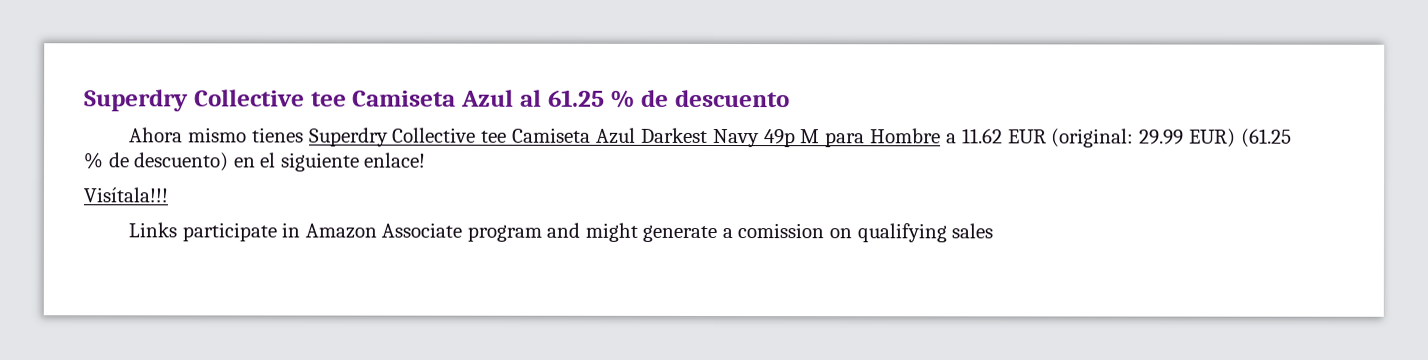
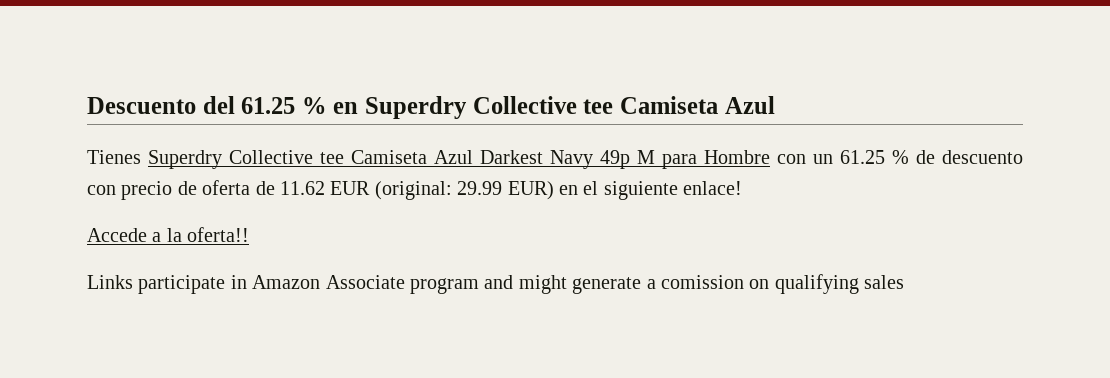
[84,89,790,112] [129,127,304,143] Superdry Collective tee Camiseta Azul al 61.25 % de descuento // Ahora mismo tienes -> [87,96,775,119] [87,150,141,164] Descuento del 61.25 % en Superdry Collective tee Camiseta Azul // Tienes
[945,133,957,144] a -> [777,150,1023,164] [87,180,275,200] con un 61.25 % de descuento con precio de oferta de
[1240,128,1292,148] [84,152,230,172] (61.25 % de descuento) -> (554, 190) none
[83,187,168,203] Visítala!!! -> [87,227,250,242] Accede a la oferta!!

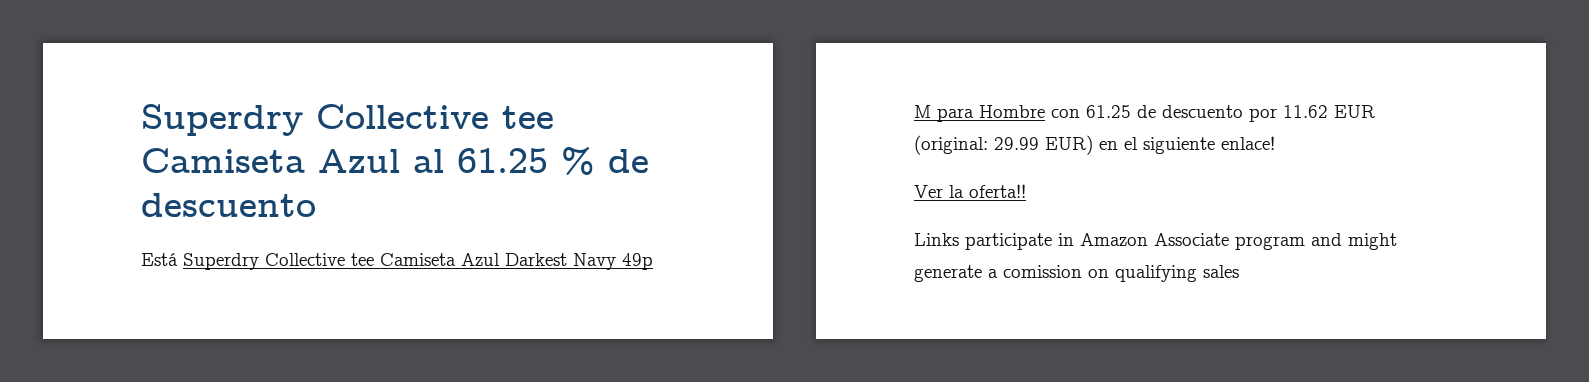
[87,96,775,119] [87,150,141,164] Descuento del 61.25 % en Superdry Collective tee Camiseta Azul // Tienes -> [141,104,554,136] [141,147,649,175] [141,193,316,217] [141,253,178,266] Superdry Collective tee Camiseta Azul al 61.25 % de descuento // Está
[813,150,1023,164] [87,180,275,200] un 61.25 % de descuento con precio de oferta de -> [1086,105,1277,122] 61.25 de descuento por
[87,228,162,242] Accede a -> [914,185,943,198] Ver

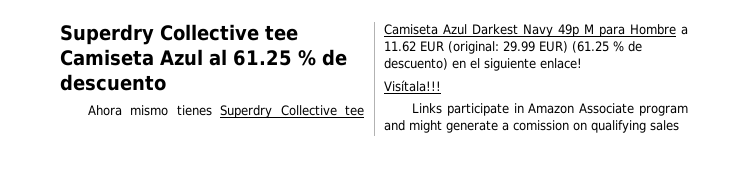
[141,253,178,266] Está -> [87,105,212,116] Ahora mismo tienes
[1051,105,1277,122] con 61.25 de descuento por -> [681,26,688,35] a
(1093, 145) none -> [572,41,642,53] [384,58,448,70] (61.25 % de descuento)
[914,184,1026,198] Ver la oferta!! -> [384,80,441,92] Visítala!!!

